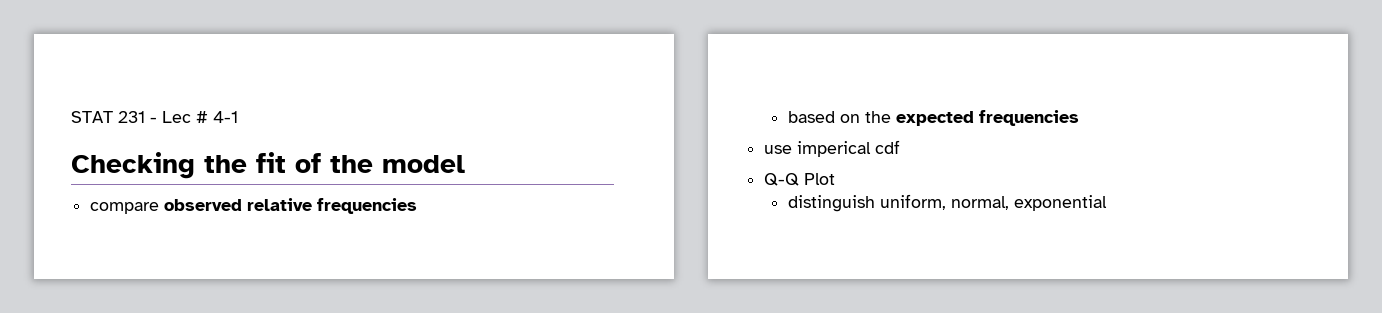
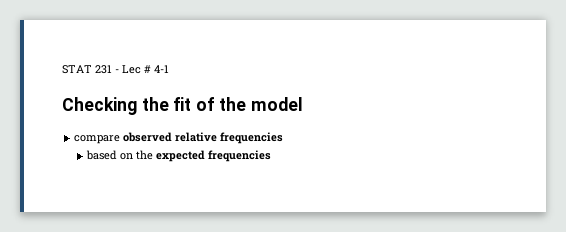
[764,140,901,157] [764,173,836,186] [787,194,1107,212] // use imperical cdf // Q-Q Plot // distinguish uniform, normal, exponential -> (272, 156) none

